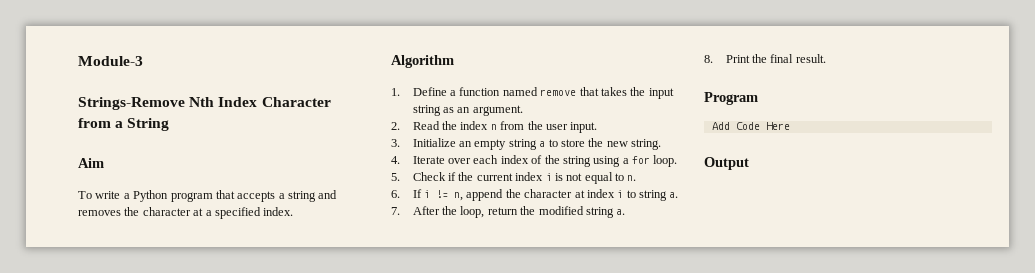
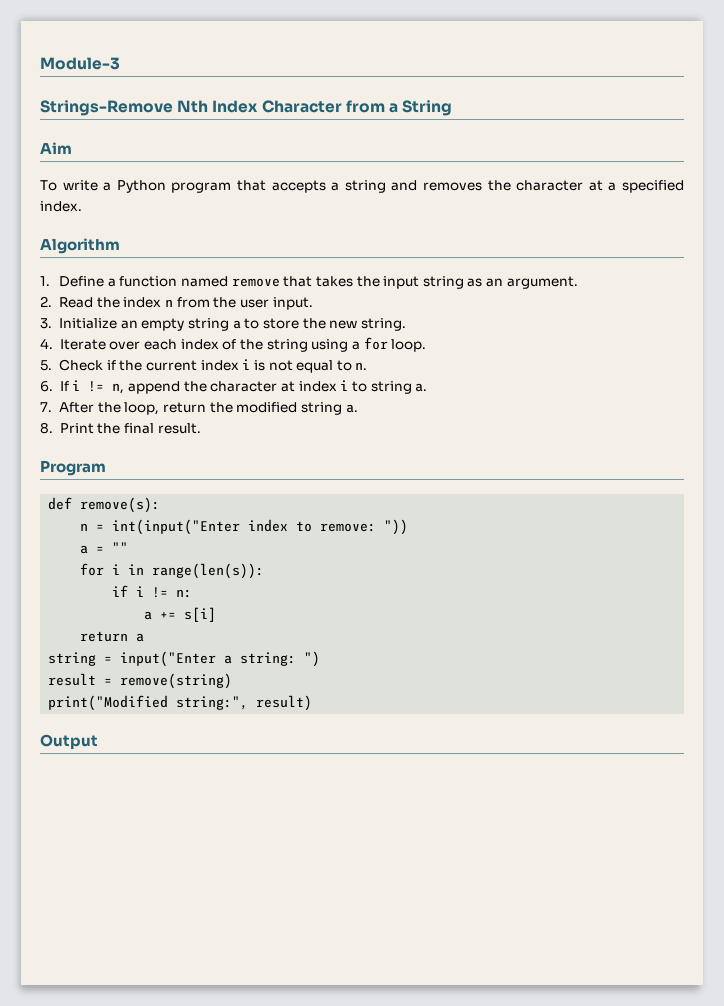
[711,122,790,130] Add Code Here -> [48,497,161,513] [80,519,409,535] [80,542,129,554] [80,563,265,579] [112,585,193,598] [144,607,217,622] [80,631,145,642] [48,651,321,667] [48,673,233,689] [48,695,313,711] def remove(s): // n = int(input("Enter index to remove: ")) // a = "" // for i in range(len(s)): // if i != n: // a += s[i] // return a // string = input("Enter a string: ") // result = remove(string) // print("Modified string:", result)

